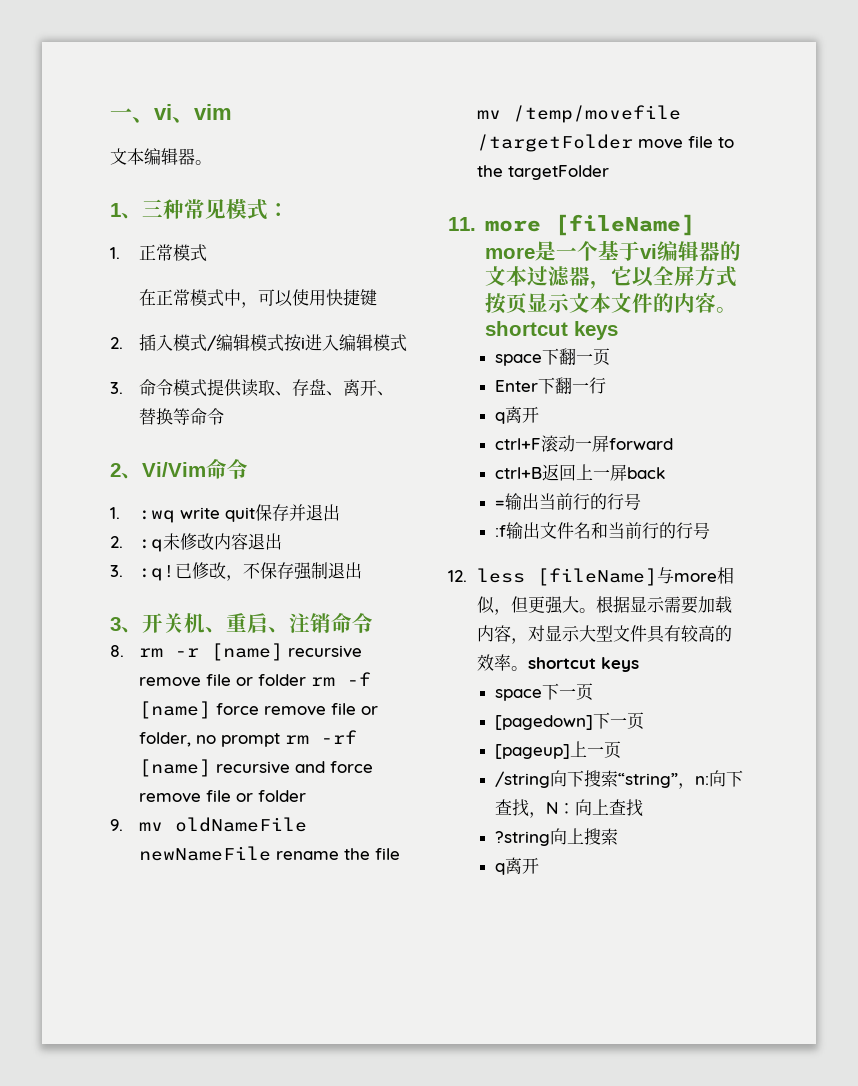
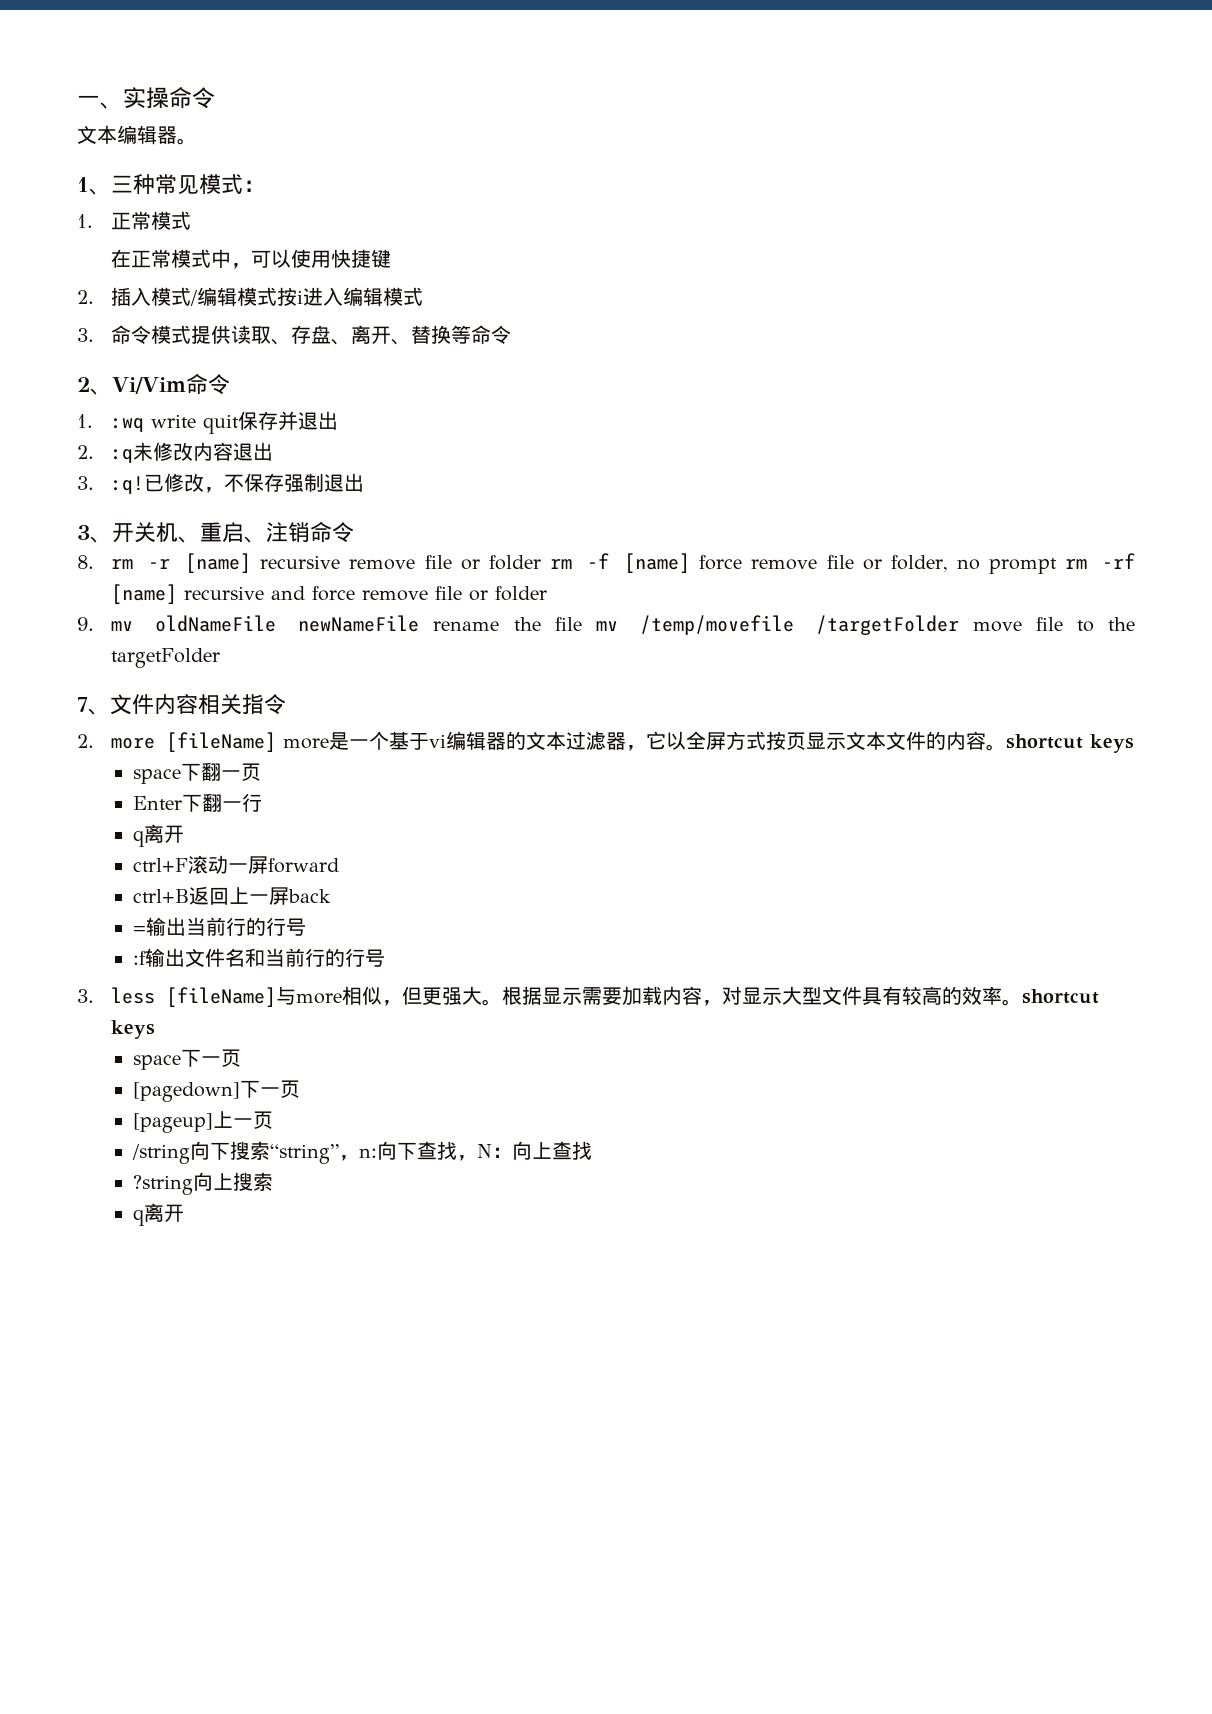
[154,104,232,123] vi、vim -> [123,87,215,109] 实操命令
[448,217,476,231] 11. -> [77,694,286,715] [77,734,94,748] 7、文件内容相关指令 // 2.
[448,570,467,582] 12. -> [77,989,94,1003] 3.

